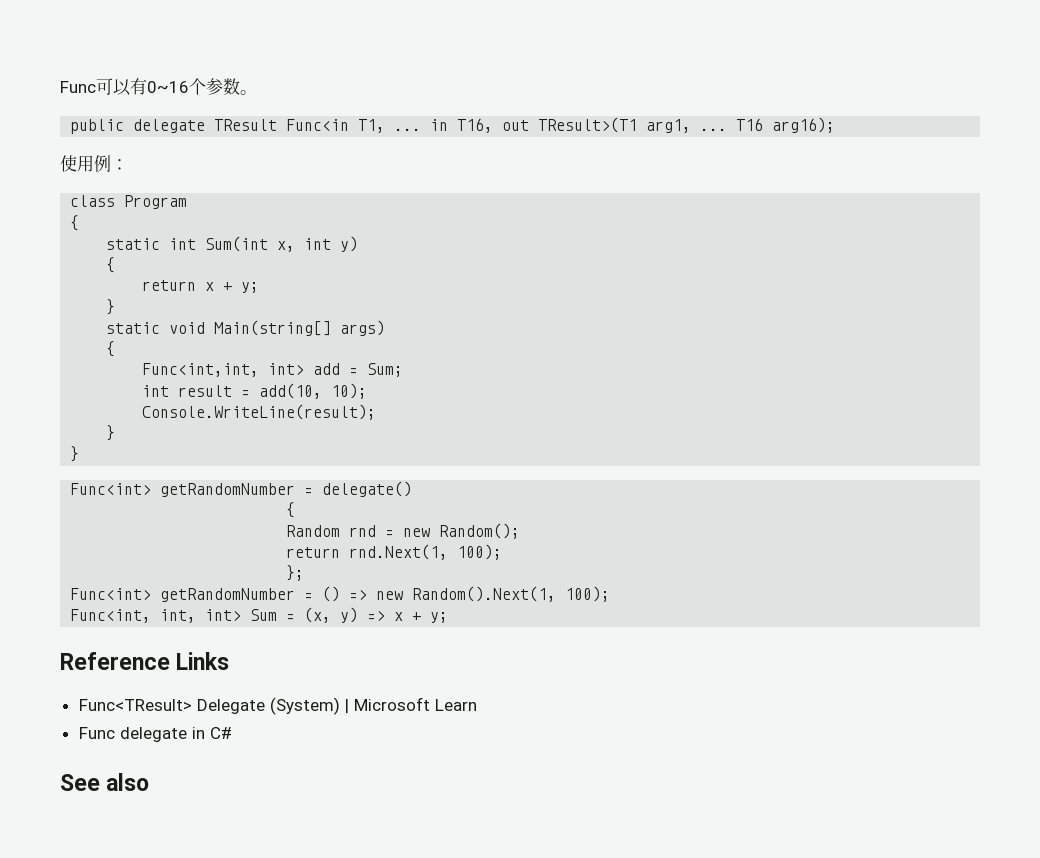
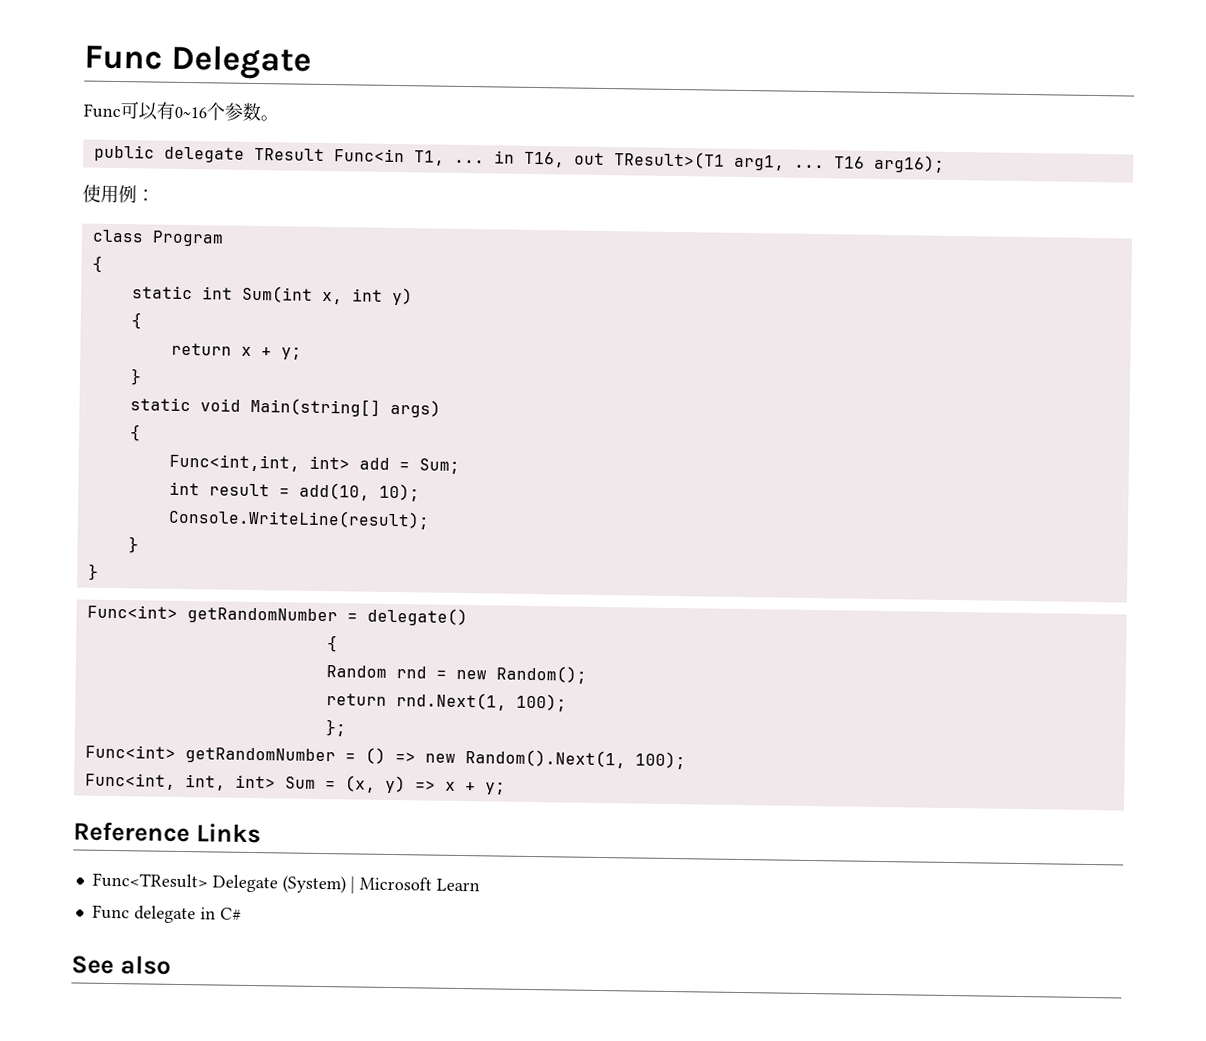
[60,81,96,93] Func -> [84,45,313,80] [83,103,121,119] Func Delegate // Func

